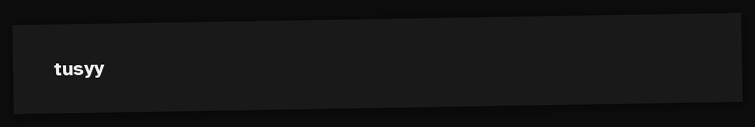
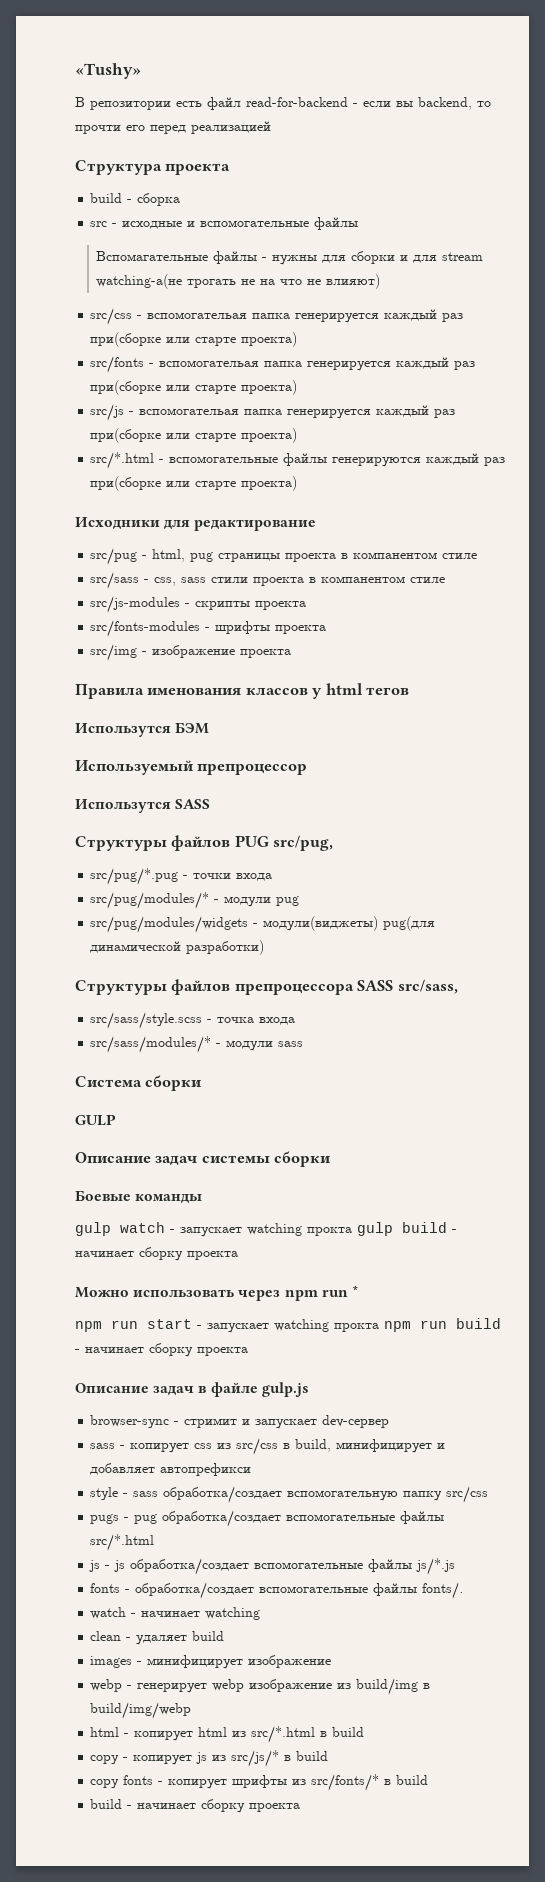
[53,62,106,79] tusyy -> [75,63,141,79] [75,97,491,110] [75,121,271,134] [75,160,231,175] [90,193,181,206] [90,217,359,230] [96,251,484,265] [96,274,381,289] [90,308,464,325] [90,332,298,347] [90,356,476,373] [90,380,298,395] [90,404,456,421] [90,428,298,443] [90,452,506,469] [90,476,298,491] [75,517,317,531] [90,548,478,565] [90,572,446,589] [90,596,307,613] [90,620,327,637] [90,644,292,661] [75,683,410,699] [75,722,210,737] [75,760,308,775] [75,799,211,813] [75,835,334,851] [90,868,273,885] [90,892,300,909] [90,916,436,933] [90,940,265,955] [75,979,458,995] [90,1012,296,1029] [90,1036,304,1053] [75,1075,203,1091] [75,1114,116,1126] [75,1151,332,1167] [75,1190,203,1204] [75,1222,457,1237] [75,1247,238,1261] [75,1285,359,1301] [75,1318,501,1333] [75,1343,248,1357] [75,1382,309,1397] [90,1415,390,1429] [90,1438,446,1455] [90,1463,252,1476] [90,1486,489,1503] [90,1510,445,1527] [90,1534,155,1551] [89,1558,456,1575] [90,1582,464,1599] [90,1607,261,1620] [90,1631,225,1645] [90,1655,332,1669] [90,1678,431,1695] [90,1702,192,1719] [90,1726,365,1743] [90,1750,329,1767] [90,1774,429,1791] [90,1799,301,1813] «Tushy» // В репозитории есть файл read-for-backend - если вы backend, то прочти его перед реализацией // Структура проекта // build - сборка // src - исходные и вспомогательные файлы // Вспомагательные файлы - нужны для сборки и для stream watching-а(не трогать не на что не влияют) // src/css - вспомогательая папка генерируется каждый раз при(сборке или старте проекта) // src/fonts - вспомогательая папка генерируется каждый раз при(сборке или старте проекта) // src/js - вспомогательая папка генерируется каждый раз при(сборке или старте проекта) // src/*.html - вспомогательные файлы генерируются каждый раз при(сборке или старте проекта) // Исходники для редактирование // src/pug - html, pug страницы проекта в компанентом стиле // src/sass - css, sass стили проекта в компанентом стиле // src/js-modules - скрипты проекта // src/fonts-modules - шрифты проекта // src/img - изображение проекта // Правила именования классов у html тегов // Использутся БЭМ // Используемый препроцессор // Использутся SASS // Структуры файлов PUG src/pug, // src/pug/*.pug - точки входа // src/pug/modules/* - модули pug // src/pug/modules/widgets - модули(виджеты) pug(для динамической разработки) // Структуры файлов препроцессора SASS src/sass, // src/sass/style.scss - точка входа // src/sass/modules/* - модули sass // Cистема сборки // GULP // Описание задач системы сборки // Боевые команды // gulp watch - запускает watching прокта gulp build - начинает сборку проекта // Можно использовать через npm run * // npm run start - запускает watching прокта npm run build - начинает сборку проекта // Описание задач в файле gulp.js // browser-sync - стримит и запускает dev-сервер // sass - копирует css из src/css в build, минифицирует и добавляет автопрефикси // style - sass обработка/создает вспомогательную папку src/css // pugs - pug обработка/создает вспомогательные файлы src/*.html // js - js обработка/создает вспомогательные файлы js/*.js // fonts - обработка/создает вспомогательные файлы fonts/. // watch - начинает watching // clean - удаляет build // images - минифицирует изображение // webp - генерирует webp изображение из build/img в build/img/webp // html - копирует html из src/*.html в build // copy - копирует js из src/js/* в build // copy fonts - копирует шрифты из src/fonts/* в build // build - начинает сборку проекта

